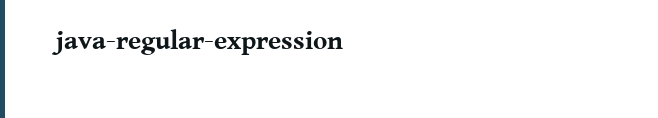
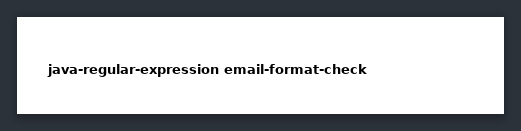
(343, 42) none -> [224,64,367,74] email-format-check

